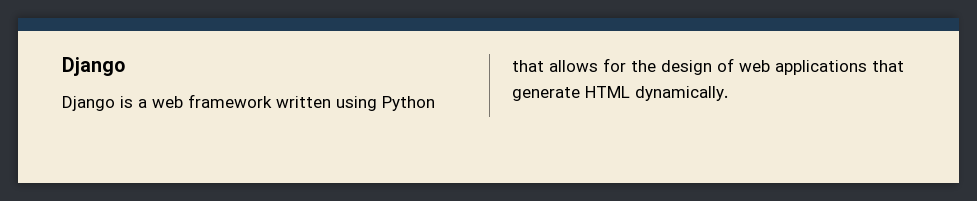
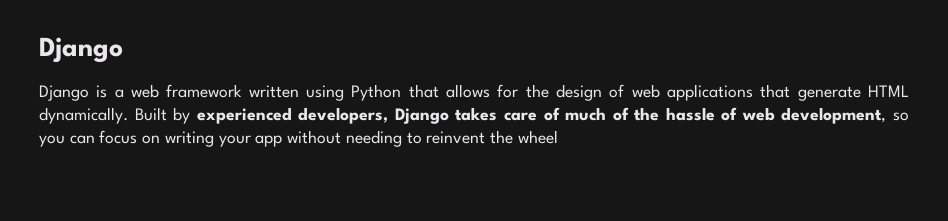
(728, 93) none -> [134,107,909,124] [39,130,558,147] Built by experienced developers, Django takes care of much of the hassle of web development, so you can focus on writing your app without needing to reinvent the wheel

